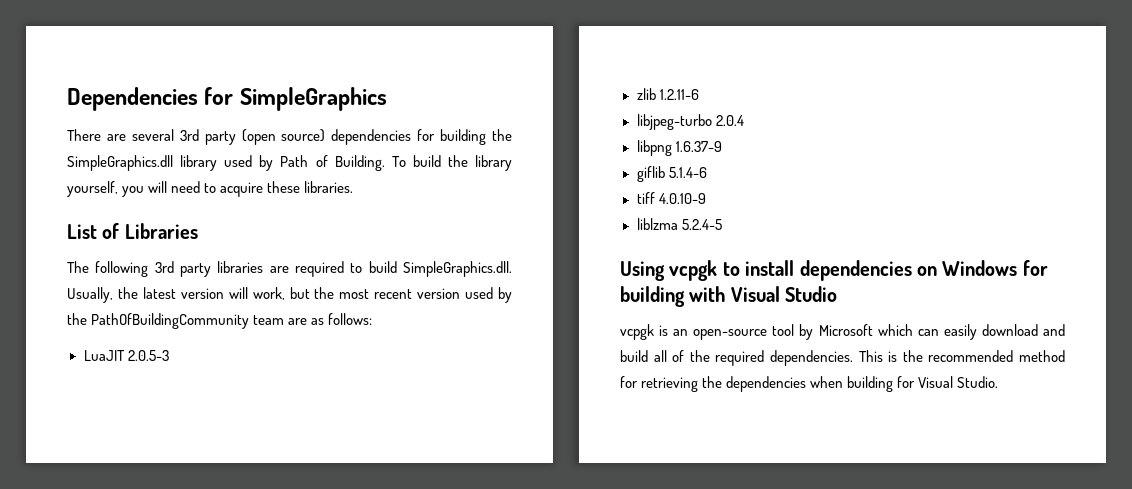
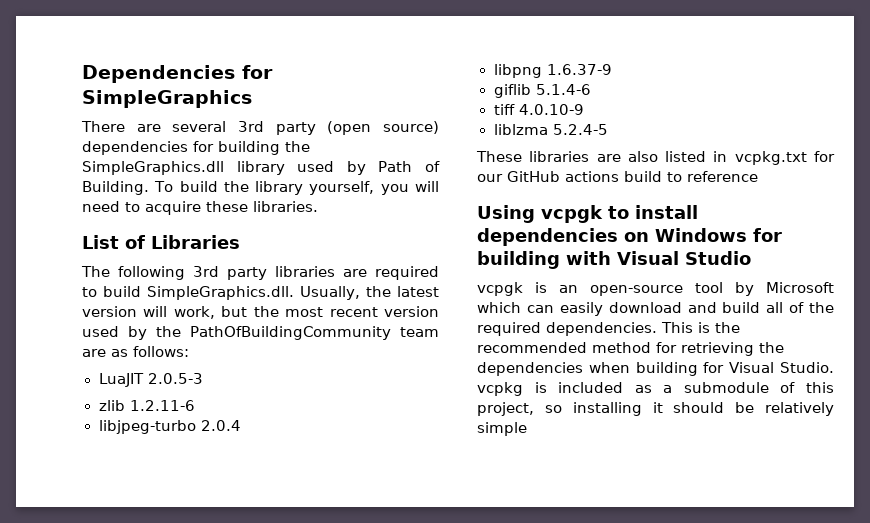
(722, 224) none -> [476,151,835,165] [477,171,758,182] // These libraries are also listed in vcpkg.txt for our GitHub actions build to reference
(999, 382) none -> [477,382,834,396] [477,402,834,416] [477,422,527,436] vcpkg is included as a submodule of this project, so installing it should be relatively simple

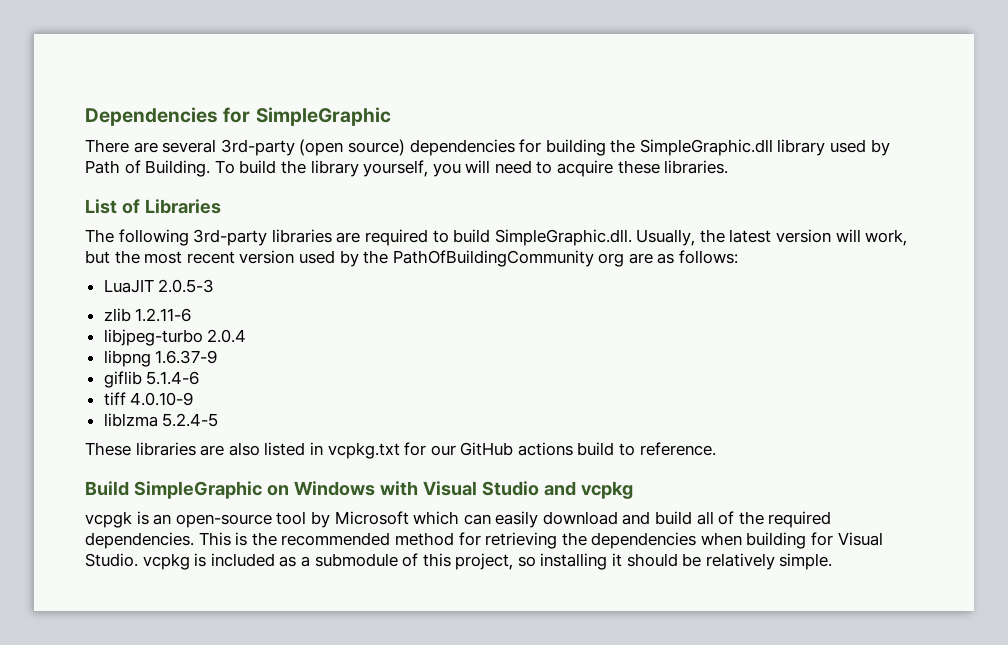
[82,90,252,108] SimpleGraphics -> [255,107,391,126] SimpleGraphic
[238,121,316,135] 3rd party -> [220,139,295,156] 3rd-party
[82,161,224,175] SimpleGraphics.dll -> [639,139,773,156] SimpleGraphic.dll
[193,266,267,280] 3rd party -> [193,229,268,246] 3rd-party
[147,286,294,300] SimpleGraphics.dll. -> [494,229,632,246] SimpleGraphic.dll.
[400,327,439,337] team -> [598,253,625,267] org
[687,171,758,182] [477,205,698,223] [477,228,782,246] [477,251,560,269] reference // Using vcpgk to install dependencies on Windows for building -> [639,442,716,456] [85,481,375,499] reference. // Build SimpleGraphic on Windows
(751, 258) none -> [543,481,633,499] and vcpkg
[477,422,527,436] simple -> [779,553,833,570] simple.

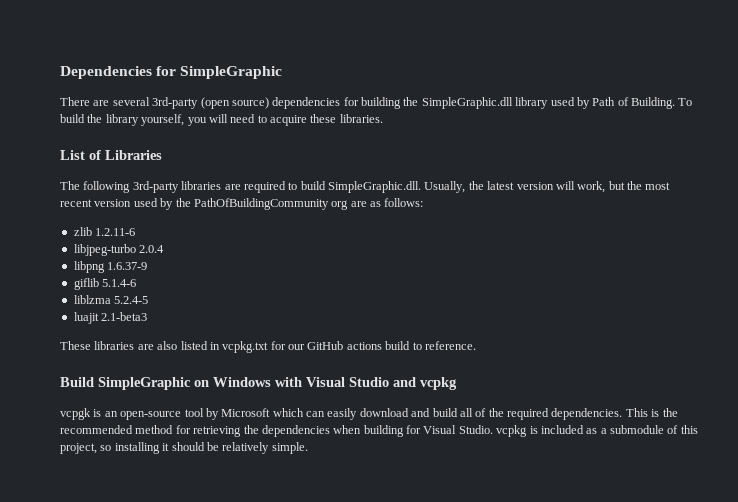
[103,279,215,293] // LuaJIT 2.0.5-3 -> (424, 202) none
[103,392,194,406] // tiff 4.0.10-9 -> (137, 283) none
(219, 420) none -> [73,312,148,324] // luajit 2.1-beta3

